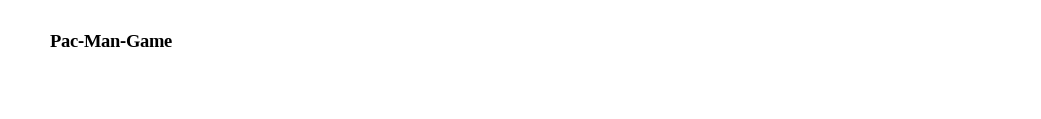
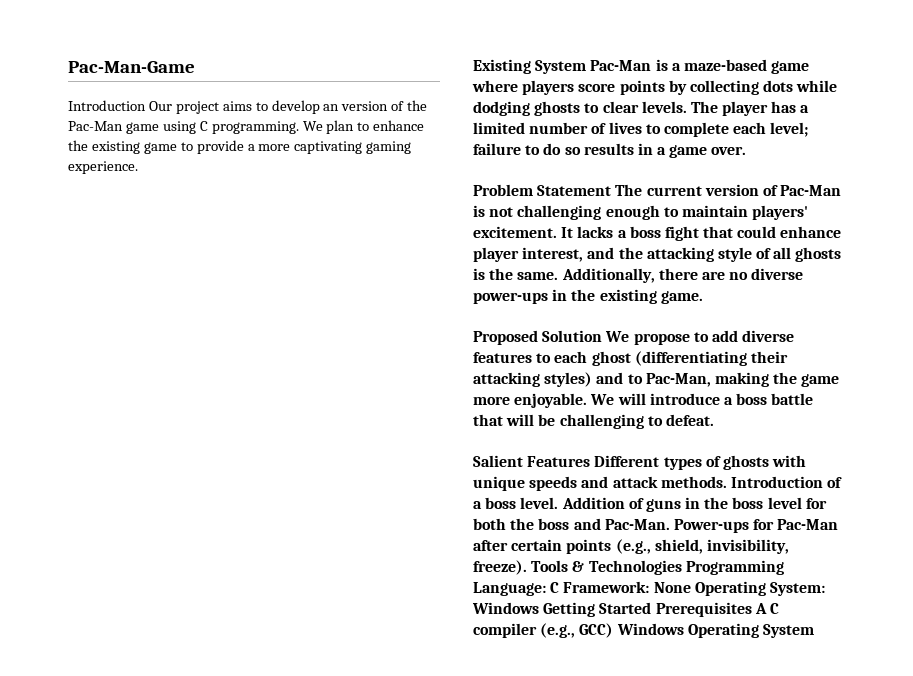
(172, 41) none -> [68,100,428,114] [68,120,425,134] [68,140,412,154] [68,161,138,174] [473,59,810,74] [472,80,838,95] [473,101,810,116] [473,122,809,137] [473,143,747,158] [473,184,842,196] [473,205,809,220] [473,226,842,241] [473,247,842,262] [473,268,804,283] [473,289,703,304] [473,330,795,345] [473,351,788,366] [473,372,840,387] [473,393,814,408] [473,414,714,429] [473,455,807,470] [473,476,843,491] [473,497,827,512] [473,518,839,533] [473,539,789,554] [473,560,784,575] [473,581,825,596] [472,602,779,617] [473,623,814,638] // Introduction Our project aims to develop an version of the Pac-Man game using C programming. We plan to enhance the existing game to provide a more captivating gaming experience. // Existing System Pac-Man is a maze-based game where players score points by collecting dots while dodging ghosts to clear levels. The player has a limited number of lives to complete each level; failure to do so results in a game over. // Problem Statement The current version of Pac-Man is not challenging enough to maintain players' excitement. It lacks a boss fight that could enhance player interest, and the attacking style of all ghosts is the same. Additionally, there are no diverse power-ups in the existing game. // Proposed Solution We propose to add diverse features to each ghost (differentiating their attacking styles) and to Pac-Man, making the game more enjoyable. We will introduce a boss battle that will be challenging to defeat. // Salient Features Different types of ghosts with unique speeds and attack methods. Introduction of a boss level. Addition of guns in the boss level for both the boss and Pac-Man. Power-ups for Pac-Man after certain points (e.g., shield, invisibility, freeze). Tools & Technologies Programming Language: C Framework: None Operating System: Windows Getting Started Prerequisites A C compiler (e.g., GCC) Windows Operating System

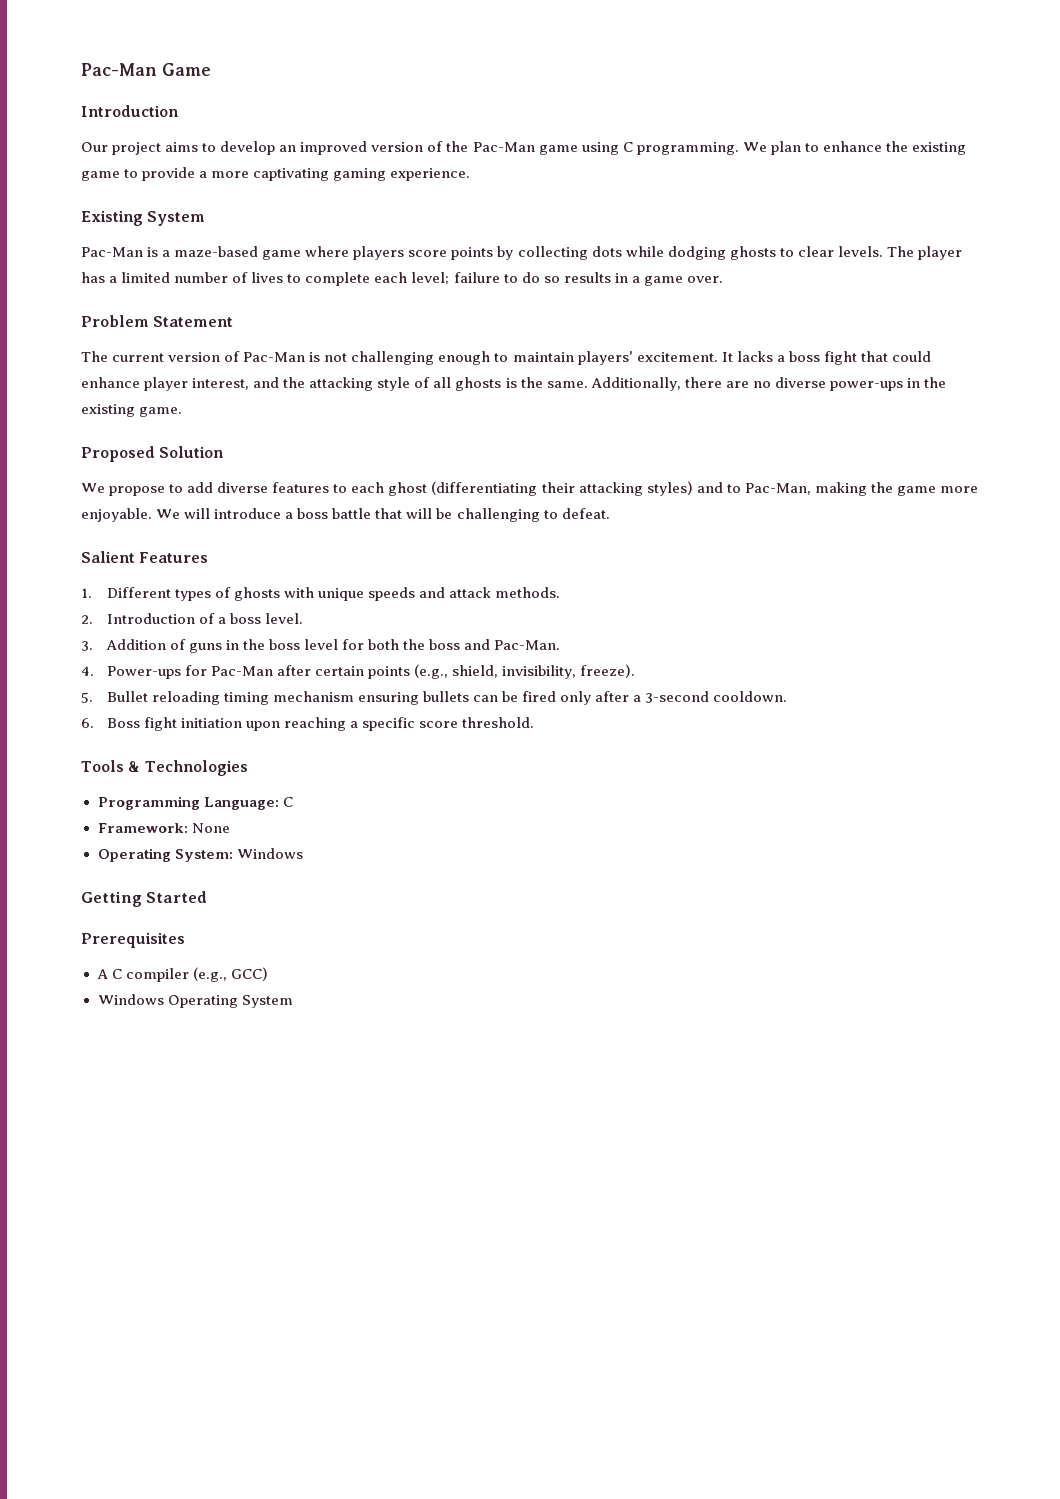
[68,61,195,73] [68,100,146,111] Pac-Man-Game // Introduction -> [81,63,211,76] [81,105,179,117] Pac-Man Game // Introduction //
(340, 107) none -> [300,141,368,155] improved
(587, 67) none -> (206, 218) //
(612, 190) none -> (234, 321) //
(603, 336) none -> (225, 452) //
(591, 461) none -> [81,588,92,598] // 1.
(727, 482) none -> [81,615,93,624] // 2.
(559, 503) none -> [81,641,93,651] // 3.
(670, 524) none -> [81,666,94,676] // 4.
(527, 567) none -> [81,691,788,705] [81,717,535,731] // 5. Bullet reloading timing mechanism ensuring bullets can be fired only after a 3-second cooldown. // 6. Boss fight initiation upon reaching a specific score threshold. //
(682, 567) none -> (248, 768) //
(560, 587) none -> (293, 802) //
(691, 587) none -> (230, 828) //
(539, 608) none -> (303, 853) //
(652, 608) none -> (208, 897) //
(752, 609) none -> (185, 940) //
(614, 630) none -> (268, 974) //

